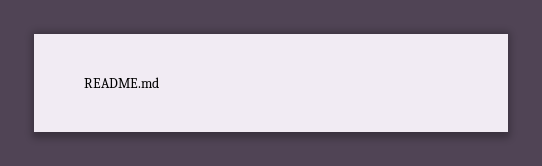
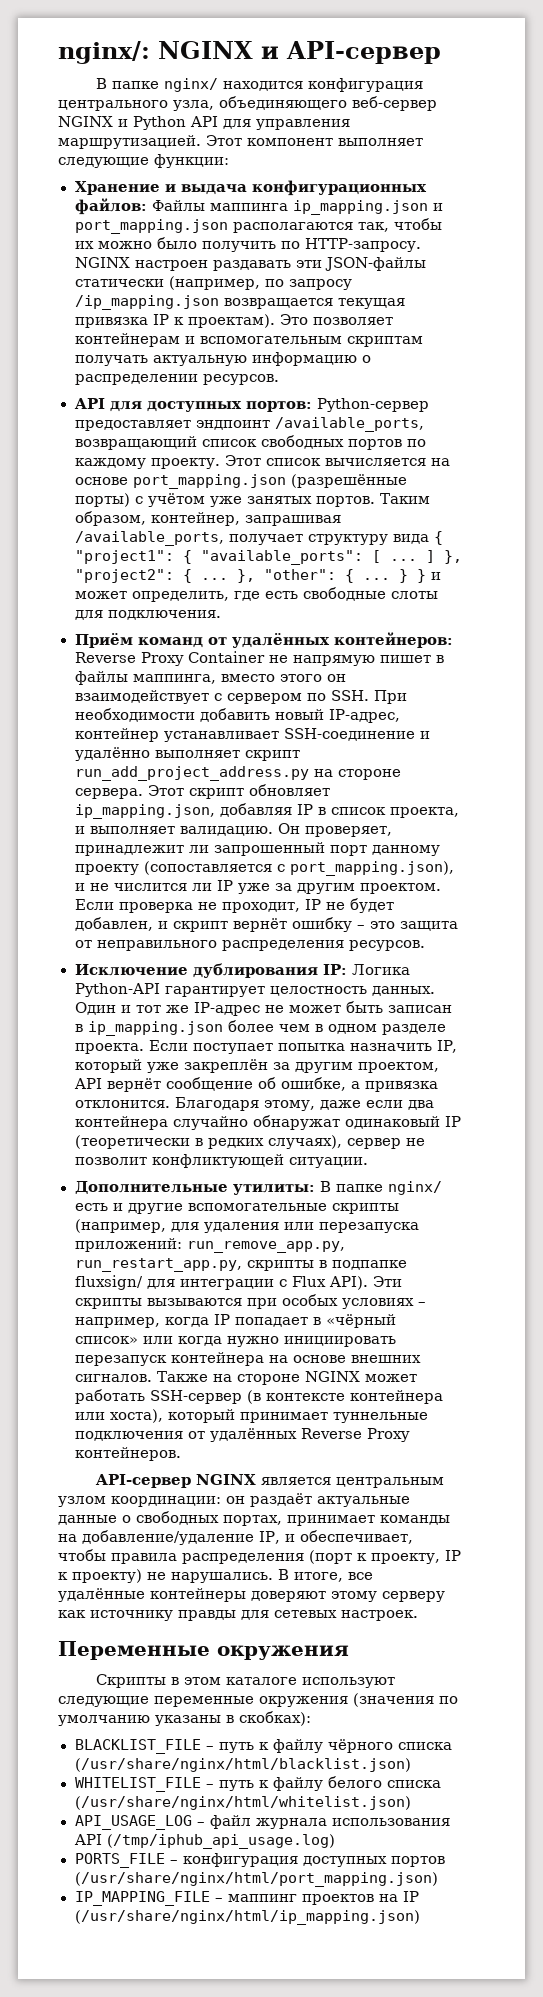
[84,77,159,88] README.md -> [58,41,441,64] [95,78,423,92] [58,96,437,111] [58,116,350,130] [58,135,423,149] [58,154,229,168] [74,180,427,196] [74,198,443,215] [74,218,442,234] [74,237,421,252] [74,257,426,271] [74,276,352,290] [74,295,405,310] [74,314,393,328] [74,333,423,347] [74,352,371,366] [74,374,279,385] [73,398,429,412] [74,417,424,432] [74,435,426,450] [74,455,450,469] [74,474,407,489] [74,493,430,507] [74,511,341,526] [74,531,443,546] [74,550,462,565] [74,569,441,583] [74,587,438,602] [74,610,221,620] [74,632,453,648] [74,651,444,666] [74,671,346,685] [74,690,407,704] [74,708,400,723] [74,728,430,742] [74,747,300,761] [74,766,401,781] [74,784,330,799] [74,803,459,819] [74,823,392,837] [74,842,440,856] [74,861,454,876] [74,880,441,894] [74,898,394,913] [74,917,458,932] [74,940,425,951] [74,963,410,978] [74,983,435,997] [74,1001,452,1016] [74,1020,446,1036] [74,1040,458,1054] [74,1059,439,1073] [73,1077,438,1092] [74,1097,434,1111] [74,1115,461,1130] [74,1135,425,1149] [74,1154,368,1168] [74,1181,442,1195] [74,1203,399,1214] [74,1219,419,1233] [74,1238,345,1253] [74,1258,407,1272] [74,1275,402,1290] [74,1294,426,1309] [74,1314,396,1328] [74,1336,396,1347] [74,1352,421,1366] [74,1371,417,1385] [74,1389,443,1404] [74,1409,428,1423] [74,1428,410,1442] [74,1447,181,1461] [94,1474,444,1488] [58,1493,410,1507] [58,1511,450,1526] [58,1530,413,1545] [58,1549,461,1564] [58,1569,373,1583] [58,1588,445,1602] [58,1610,418,1621] [58,1641,349,1660] [95,1674,395,1688] [58,1693,458,1707] [58,1711,311,1726] [74,1739,452,1754] [74,1758,411,1772] [74,1776,441,1792] [74,1796,411,1810] [74,1815,450,1830] [73,1834,335,1849] [74,1853,445,1868] [74,1872,438,1887] [74,1891,419,1906] [74,1910,420,1925] nginx/: NGINX и API-сервер // В папке nginx/ находится конфигурация центрального узла, объединяющего веб-сервер NGINX и Python API для управления маршрутизацией. Этот компонент выполняет следующие функции: // Хранение и выдача конфигурационных файлов: Файлы маппинга ip_mapping.json и port_mapping.json располагаются так, чтобы их можно было получить по HTTP-запросу. NGINX настроен раздавать эти JSON-файлы статически (например, по запросу /ip_mapping.json возвращается текущая привязка IP к проектам). Это позволяет контейнерам и вспомогательным скриптам получать актуальную информацию о распределении ресурсов. // API для доступных портов: Python-сервер предоставляет эндпоинт /available_ports, возвращающий список свободных портов по каждому проекту. Этот список вычисляется на основе port_mapping.json (разрешённые порты) с учётом уже занятых портов. Таким образом, контейнер, запрашивая /available_ports, получает структуру вида { "project1": { "available_ports": [ ... ] }, "project2": { ... }, "other": { ... } } и может определить, где есть свободные слоты для подключения. // Приём команд от удалённых контейнеров: Reverse Proxy Container не напрямую пишет в файлы маппинга, вместо этого он взаимодействует с сервером по SSH. При необходимости добавить новый IP-адрес, контейнер устанавливает SSH-соединение и удалённо выполняет скрипт run_add_project_address.py на стороне сервера. Этот скрипт обновляет ip_mapping.json, добавляя IP в список проекта, и выполняет валидацию. Он проверяет, принадлежит ли запрошенный порт данному проекту (сопоставляется с port_mapping.json), и не числится ли IP уже за другим проектом. Если проверка не проходит, IP не будет добавлен, и скрипт вернёт ошибку – это защита от неправильного распределения ресурсов. // Исключение дублирования IP: Логика Python-API гарантирует целостность данных. Один и тот же IP-адрес не может быть записан в ip_mapping.json более чем в одном разделе проекта. Если поступает попытка назначить IP, который уже закреплён за другим проектом, API вернёт сообщение об ошибке, а привязка отклонится. Благодаря этому, даже если два контейнера случайно обнаружат одинаковый IP (теоретически в редких случаях), сервер не позволит конфликтующей ситуации. // Дополнительные утилиты: В папке nginx/ есть и другие вспомогательные скрипты (например, для удаления или перезапуска приложений: run_remove_app.py, run_restart_app.py, скрипты в подпапке fluxsign/ для интеграции с Flux API). Эти скрипты вызываются при особых условиях – например, когда IP попадает в «чёрный список» или когда нужно инициировать перезапуск контейнера на основе внешних сигналов. Также на стороне NGINX может работать SSH-сервер (в контексте контейнера или хоста), который принимает туннельные подключения от удалённых Reverse Proxy контейнеров. // API-сервер NGINX является центральным узлом координации: он раздаёт актуальные данные о свободных портах, принимает команды на добавление/удаление IP, и обеспечивает, чтобы правила распределения (порт к проекту, IP к проекту) не нарушались. В итоге, все удалённые контейнеры доверяют этому серверу как источнику правды для сетевых настроек. // Переменные окружения // Скрипты в этом каталоге используют следующие переменные окружения (значения по умолчанию указаны в скобках): // BLACKLIST_FILE – путь к файлу чёрного списка (/usr/share/nginx/html/blacklist.json) // WHITELIST_FILE – путь к файлу белого списка (/usr/share/nginx/html/whitelist.json) // API_USAGE_LOG – файл журнала использования API (/tmp/iphub_api_usage.log) // PORTS_FILE – конфигурация доступных портов (/usr/share/nginx/html/port_mapping.json) // IP_MAPPING_FILE – маппинг проектов на IP (/usr/share/nginx/html/ip_mapping.json)

